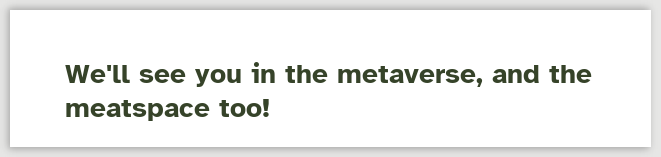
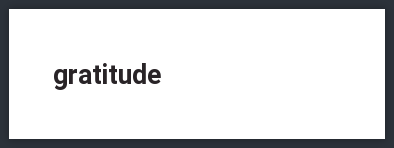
[65,62,592,87] [65,99,270,121] We'll see you in the metaverse, and the meatspace too! -> [53,63,161,90] gratitude

